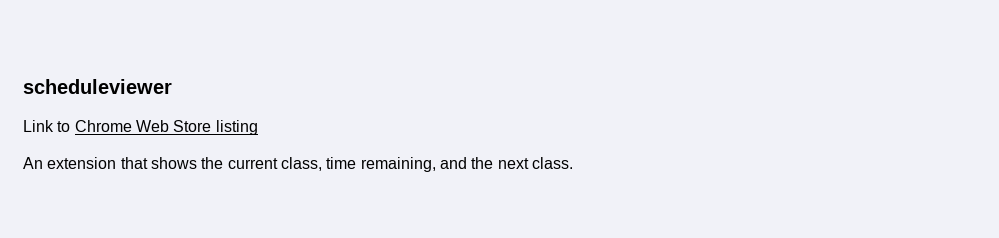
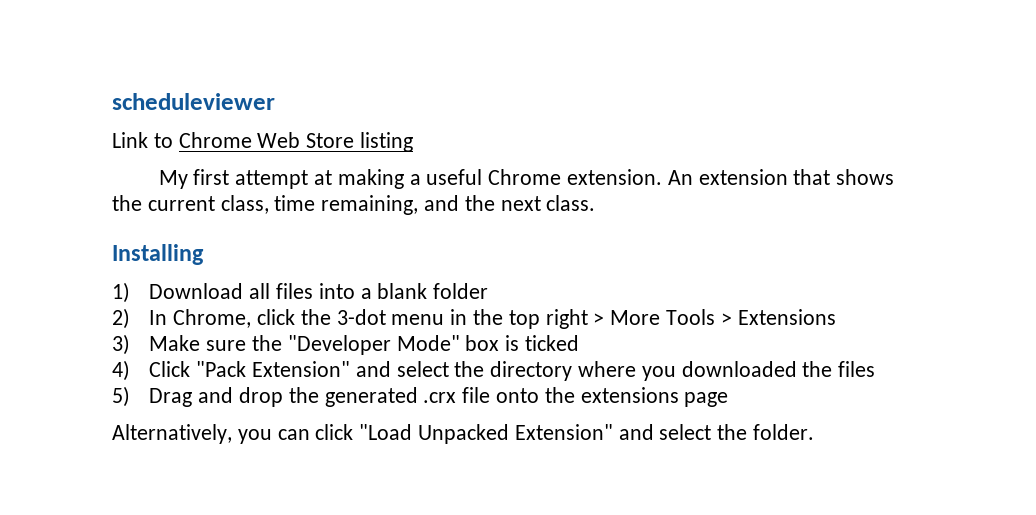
(258, 127) none -> [158,169,662,189] My first attempt at making a useful Chrome extension.
(573, 163) none -> [112,244,204,265] [112,282,489,303] [112,308,836,329] [112,334,580,355] [112,360,876,381] [112,386,729,407] [112,424,815,444] // Installing // 1) Download all files into a blank folder // 2) In Chrome, click the 3-dot menu in the top right > More Tools > Extensions // 3) Make sure the "Developer Mode" box is ticked // 4) Click "Pack Extension" and select the directory where you downloaded the files // 5) Drag and drop the generated .crx file onto the extensions page // Alternatively, you can click "Load Unpacked Extension" and select the folder.

